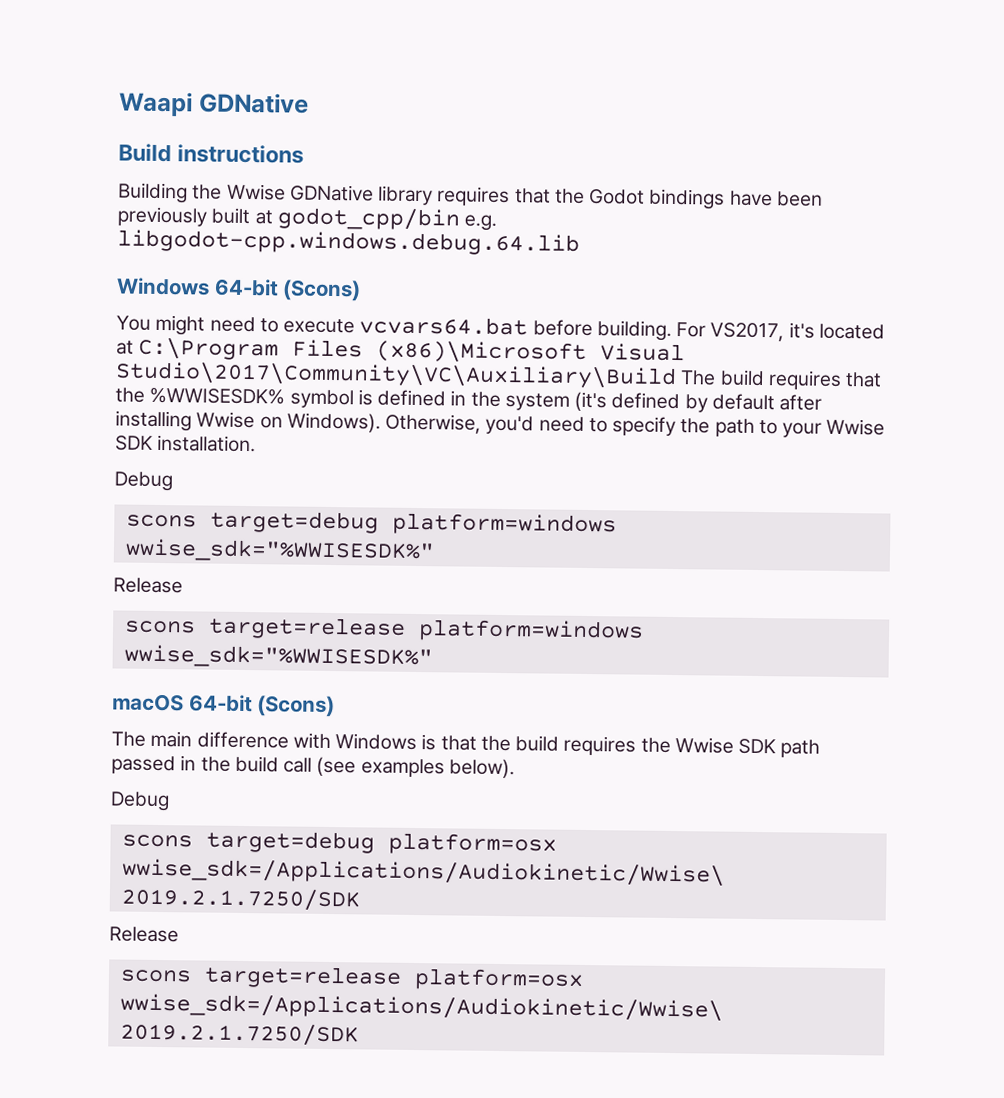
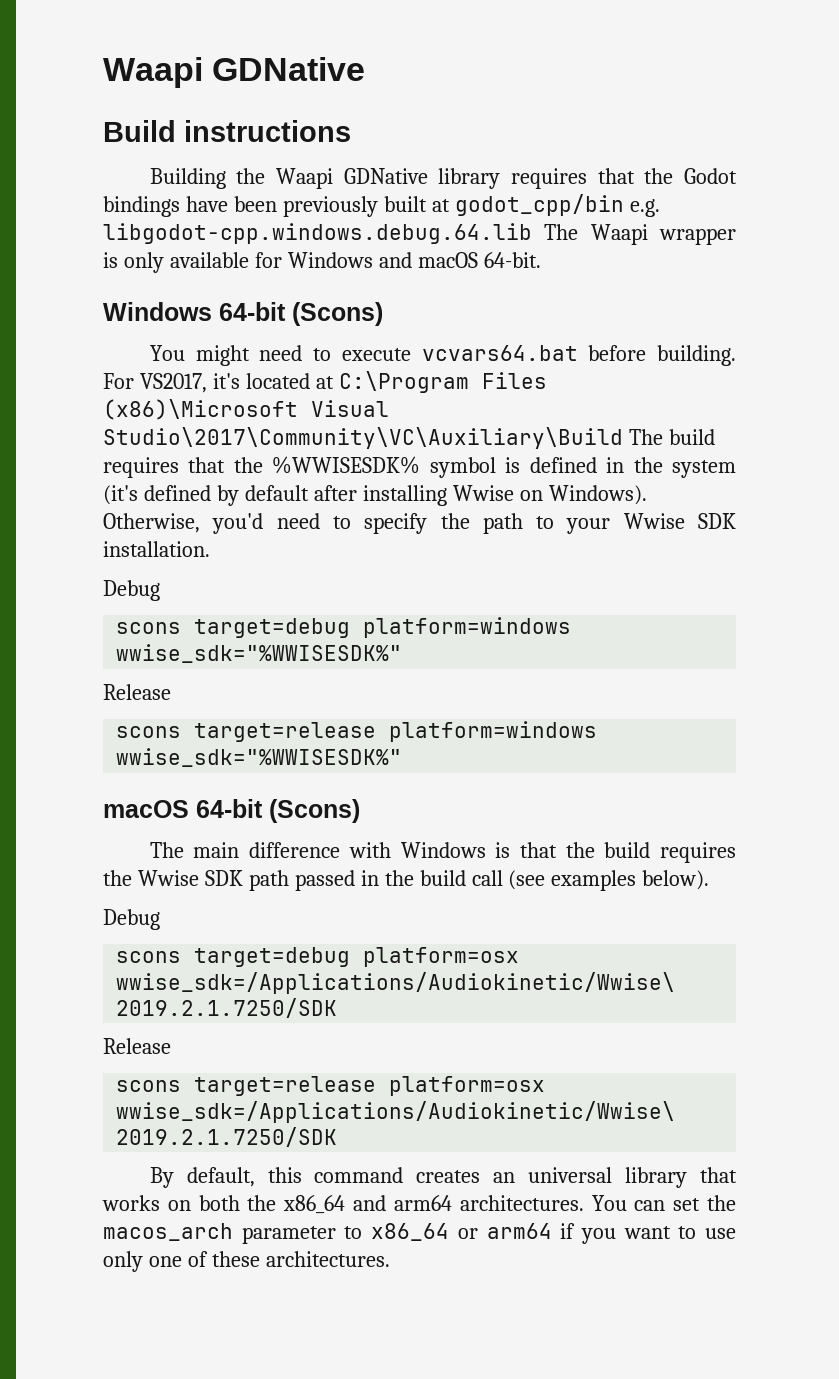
[226,183,286,201] Wwise -> [276,168,334,189] Waapi
(580, 242) none -> [544,224,737,245] [103,252,541,273] The Waapi wrapper is only available for Windows and macOS 64-bit.
(359, 1034) none -> [149,1167,738,1188] [102,1195,737,1214] [103,1223,736,1244] [103,1251,390,1272] // By default, this command creates an universal library that works on both the x86_64 and arm64 architectures. You can set the macos_arch parameter to x86_64 or arm64 if you want to use only one of these architectures.

